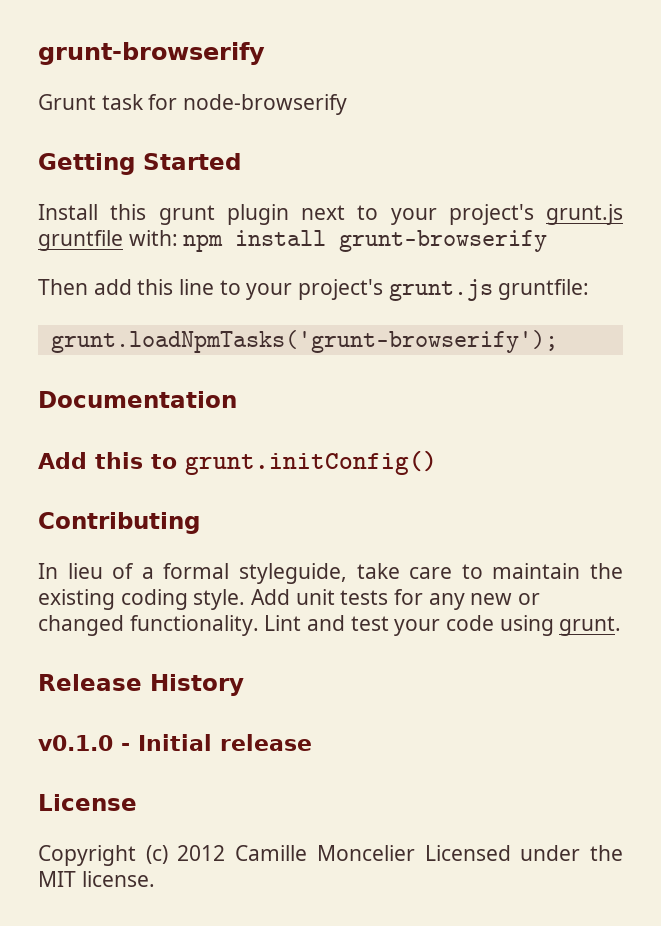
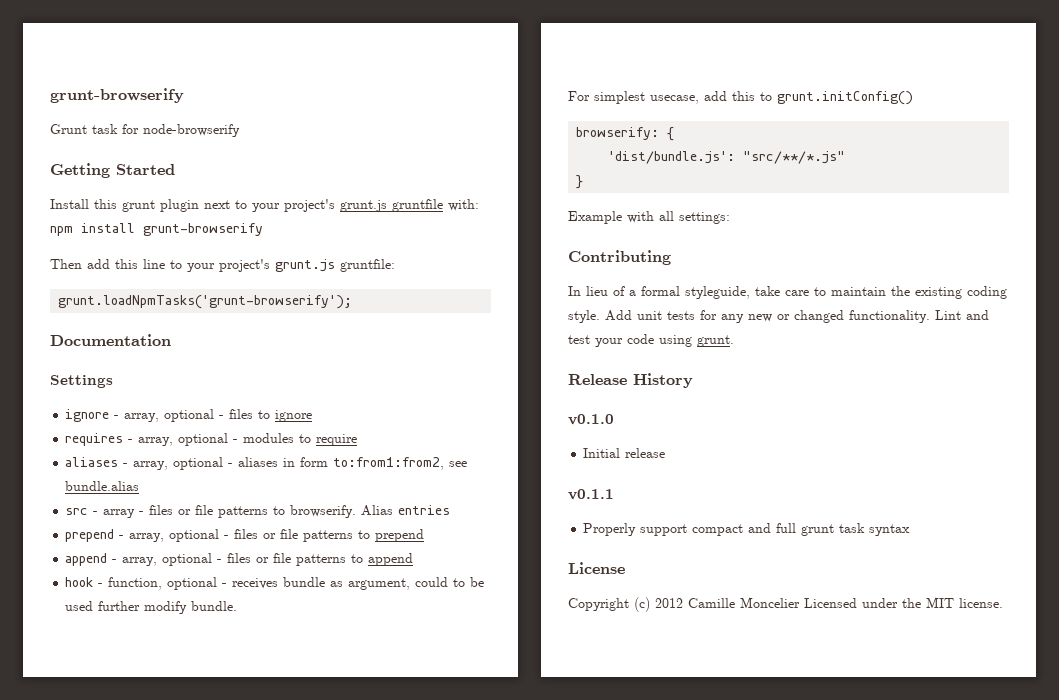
[38,450,437,475] Add this to grunt.initConfig() -> [50,375,113,388] [65,409,313,422] [65,433,358,446] [65,457,468,470] [65,481,140,491] [65,505,451,518] [65,529,425,542] [65,553,414,566] [65,577,485,590] [65,601,238,614] [568,91,913,105] [576,127,675,141] [608,151,846,164] [576,175,584,189] [568,211,730,224] Settings // ignore - array, optional - files to ignore // requires - array, optional - modules to require // aliases - array, optional - aliases in form to:from1:from2, see bundle.alias // src - array - files or file patterns to browserify. Alias entries // prepend - array, optional - files or file patterns to prepend // append - array, optional - files or file patterns to append // hook - function, optional - receives bundle as argument, could to be used further modify bundle. // For simplest usecase, add this to grunt.initConfig() // browserify: { // 'dist/bundle.js': "src/**/*.js" // } // Example with all settings:
[121,743,130,751] - -> (614, 419) //
(312, 742) none -> [568,489,614,500] [583,523,911,536] // v0.1.1 // Properly support compact and full grunt task syntax

